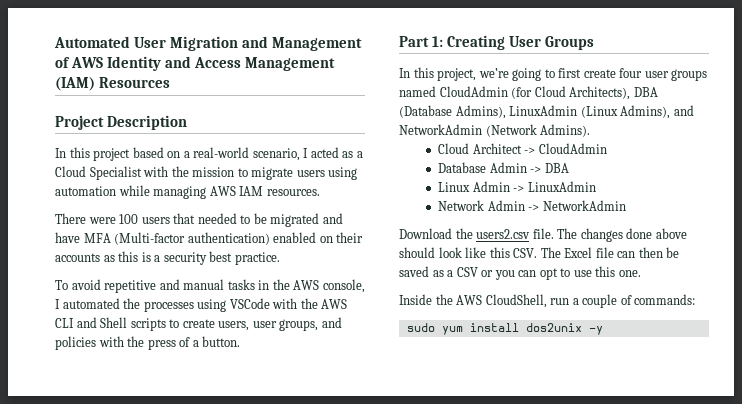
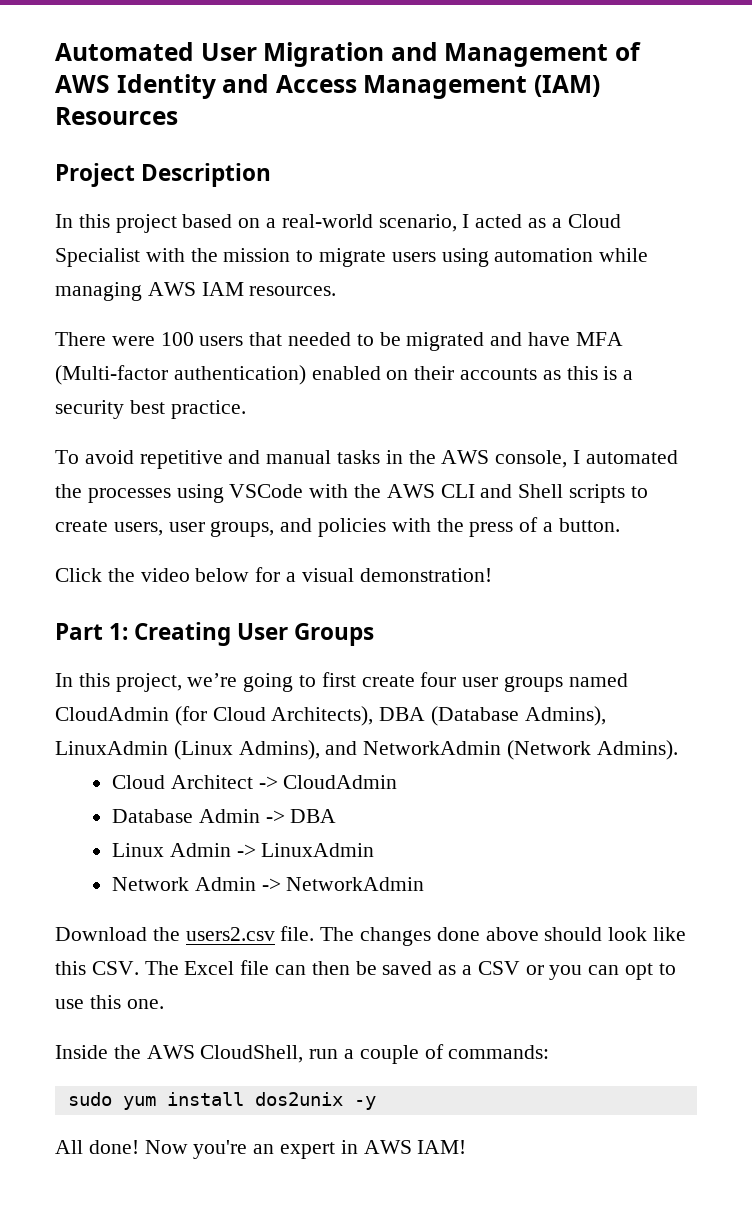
(241, 341) none -> [55,567,492,582] // Click the video below for a visual demonstration!
(603, 330) none -> [55,1140,467,1159] // All done! Now you're an expert in AWS IAM!

